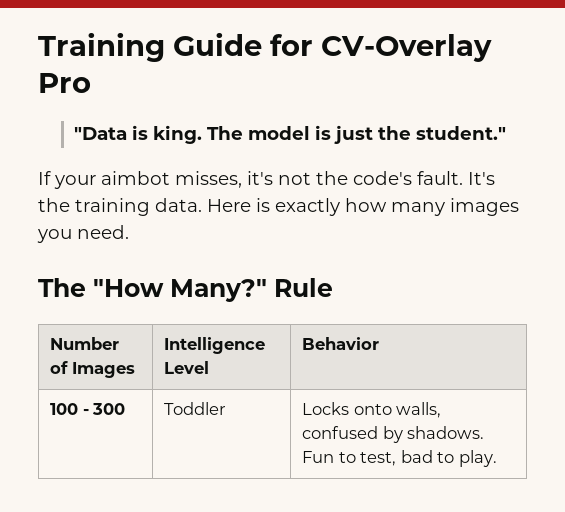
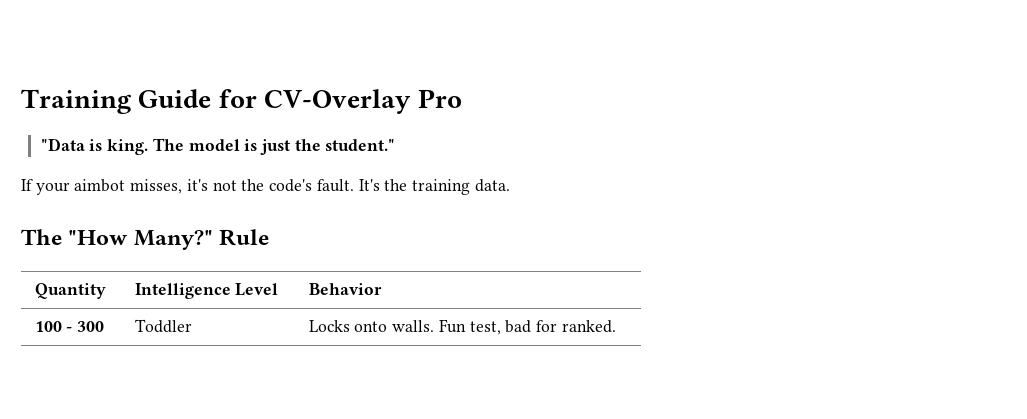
[207,198,519,216] [37,225,129,243] Here is exactly how many images you need. -> (510, 185) none
[50,337,120,350] [50,361,136,378] Number of Images -> [34,283,106,299] Quantity
[396,402,442,418] [302,426,485,443] [302,450,497,467] walls, confused by shadows. Fun to test, bad to play. -> [392,319,616,335] walls. Fun test, bad for ranked.

